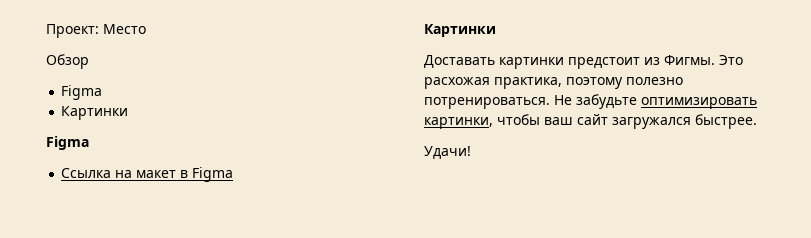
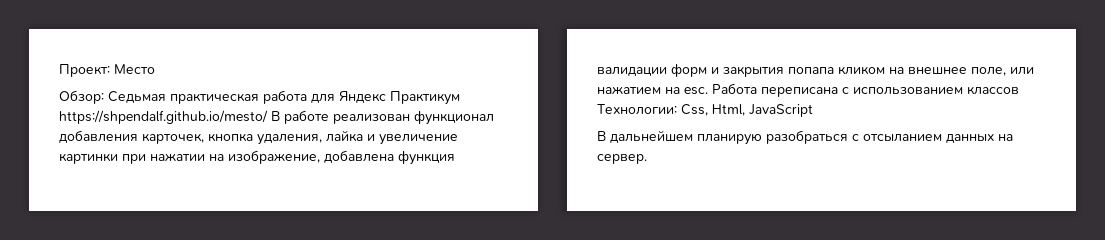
[46,54,89,69] [61,85,103,100] [61,106,129,120] [46,136,89,150] [61,167,234,182] [424,24,496,37] [424,55,743,69] [424,77,683,89] [424,94,757,109] [424,114,757,129] [424,146,471,159] Обзор // Figma // Картинки // Figma // Ссылка на макет в Figma // Картинки // Доставать картинки предстоит из Фигмы. Это расхожая практика, поэтому полезно потренироваться. Не забудьте оптимизировать картинки, чтобы ваш сайт загружался быстрее. // Удачи! -> [59,90,460,105] [59,110,494,125] [59,130,458,145] [59,150,455,165] [597,63,1034,77] [597,83,1019,97] [597,104,813,117] [597,130,1013,145] [597,154,647,164] Обзор: Седьмая практическая работа для Яндекс Практикум https://shpendalf.github.io/mesto/ В работе реализован функционал добавления карточек, кнопка удаления, лайка и увеличение картинки при нажатии на изображение, добавлена функция валидации форм и закрытия попапа кликом на внешнее поле, или нажатием на esc. Работа переписана с использованием классов Технологии: Css, Html, JavaScript // В дальнейшем планирую разобраться с отсыланием данных на сервер.

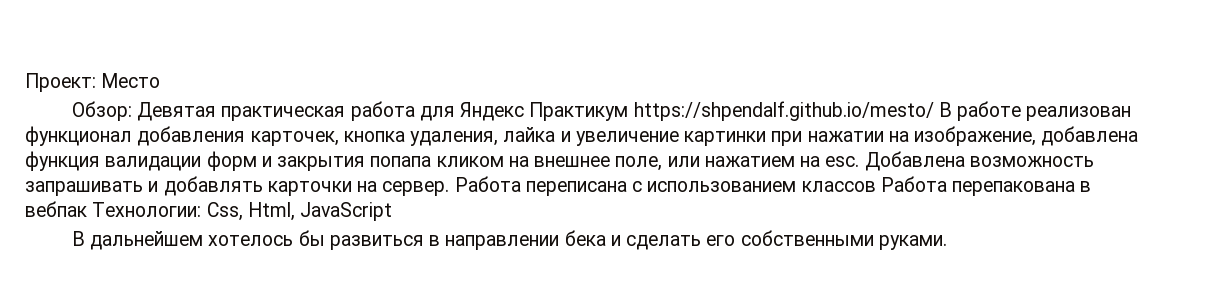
[108,91,166,103] Седьмая -> [137,102,217,121] Девятая
(708, 91) none -> [864,151,1094,171] [25,176,450,196] Добавлена возможность запрашивать и добавлять карточки на сервер.
(1019, 90) none -> [880,176,1092,196] [25,201,87,217] Работа перепакована в вебпак
[697,130,1013,145] [597,154,647,164] планирую разобраться с отсыланием данных на сервер. -> [208,230,947,250] хотелось бы развиться в направлении бека и сделать его собственными руками.

